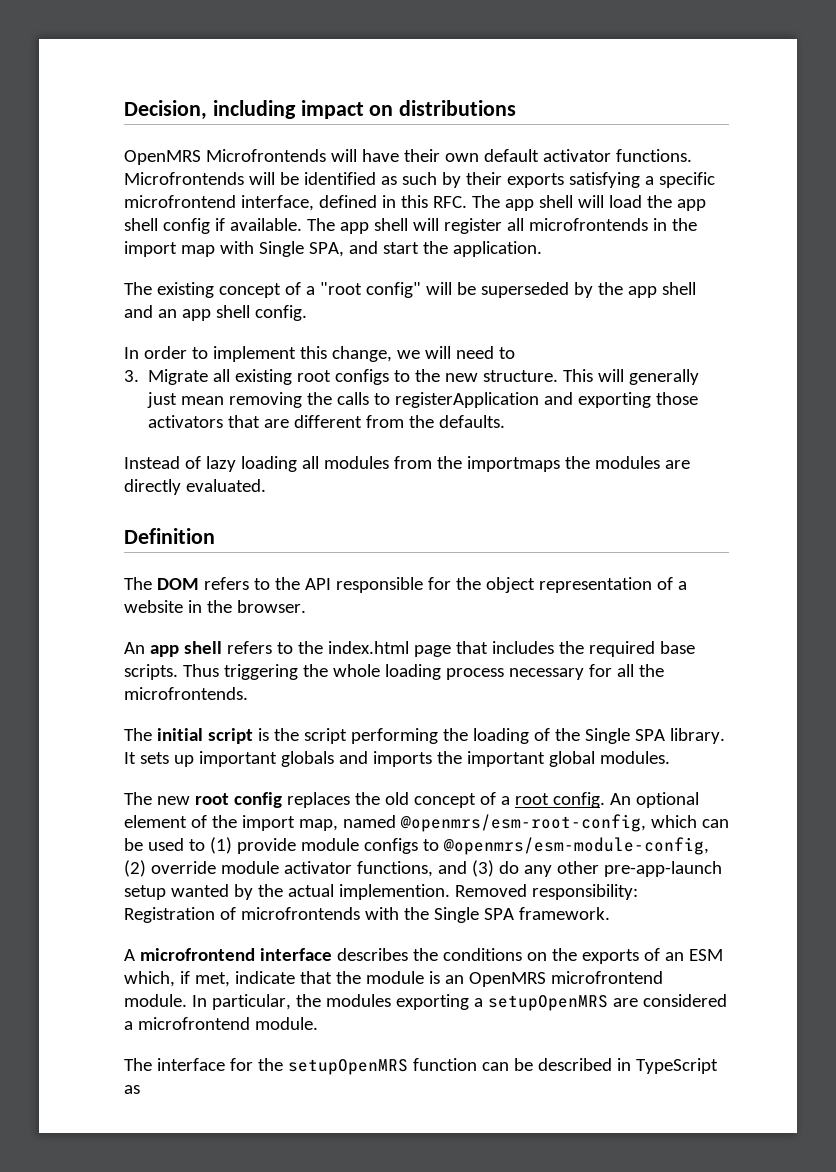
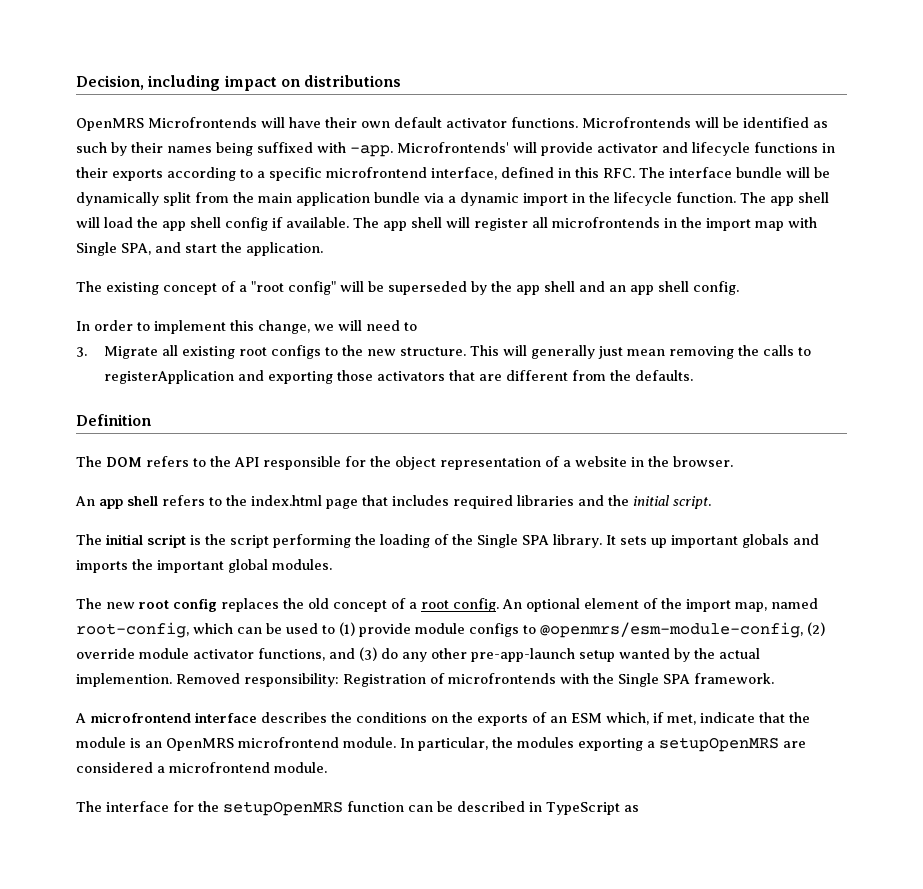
[506,172,640,188] exports satisfying -> [167,142,835,157] [76,167,253,181] names being suffixed with -app. Microfrontends' will provide activator and lifecycle functions in their exports according to
(500, 201) none -> [669,167,830,178] [76,192,766,206] interface bundle will be dynamically split from the main application bundle via a dynamic import in the lifecycle function. The
[124,456,690,472] [124,479,266,495] // Instead of lazy loading all modules from the importmaps the modules are directly evaluated. -> (694, 375) none
[558,641,695,657] [124,664,664,680] [124,687,248,700] the required base scripts. Thus triggering the whole loading process necessary for all the microfrontends. -> [453,495,711,509] required libraries and the initial script.
[399,814,646,832] @openmrs/esm-root-config, -> [76,622,189,638] root-config,

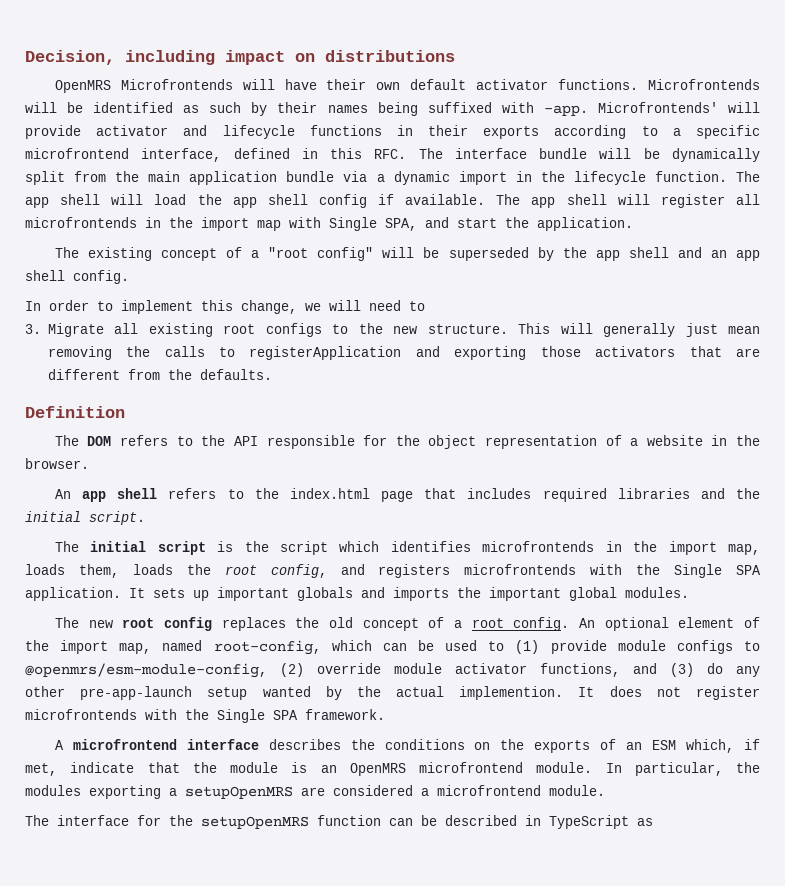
[273,534,602,548] performing the loading of the Single SPA library. -> [339,541,760,555] [25,564,761,578] [25,587,121,601] which identifies microfrontends in the import map, loads them, loads the root config, and registers microfrontends with the Single SPA application.
[176,673,445,687] Removed responsibility: Registration of -> [578,686,760,700] It does not register

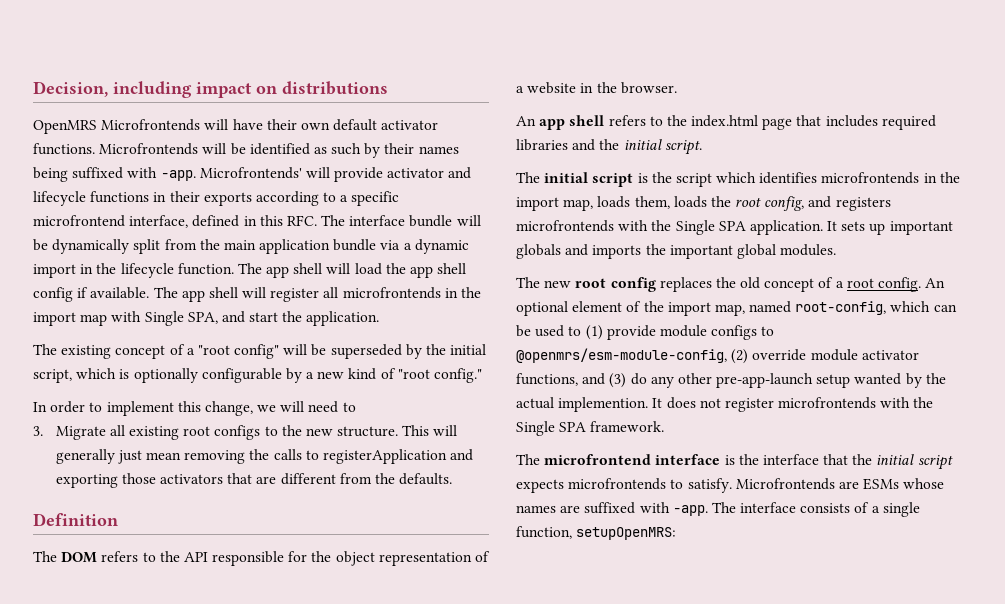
[595,247,760,261] [25,270,129,284] app shell and an app shell config. -> [450,344,487,355] [33,368,483,383] initial script, which is optionally configurable by a new kind of "root config."
[54,740,64,750] A -> [516,454,540,465] The
[268,739,761,753] [25,762,760,776] [25,785,605,799] [25,815,653,829] describes the conditions on the exports of an ESM which, if met, indicate that the module is an OpenMRS microfrontend module. In particular, the modules exporting a setupOpenMRS are considered a microfrontend module. // The interface for the setupOpenMRS function can be described in TypeScript as -> [724,454,953,470] [516,478,945,493] [516,502,920,517] [516,526,677,540] is the interface that the initial script expects microfrontends to satisfy. Microfrontends are ESMs whose names are suffixed with -app. The interface consists of a single function, setupOpenMRS:

